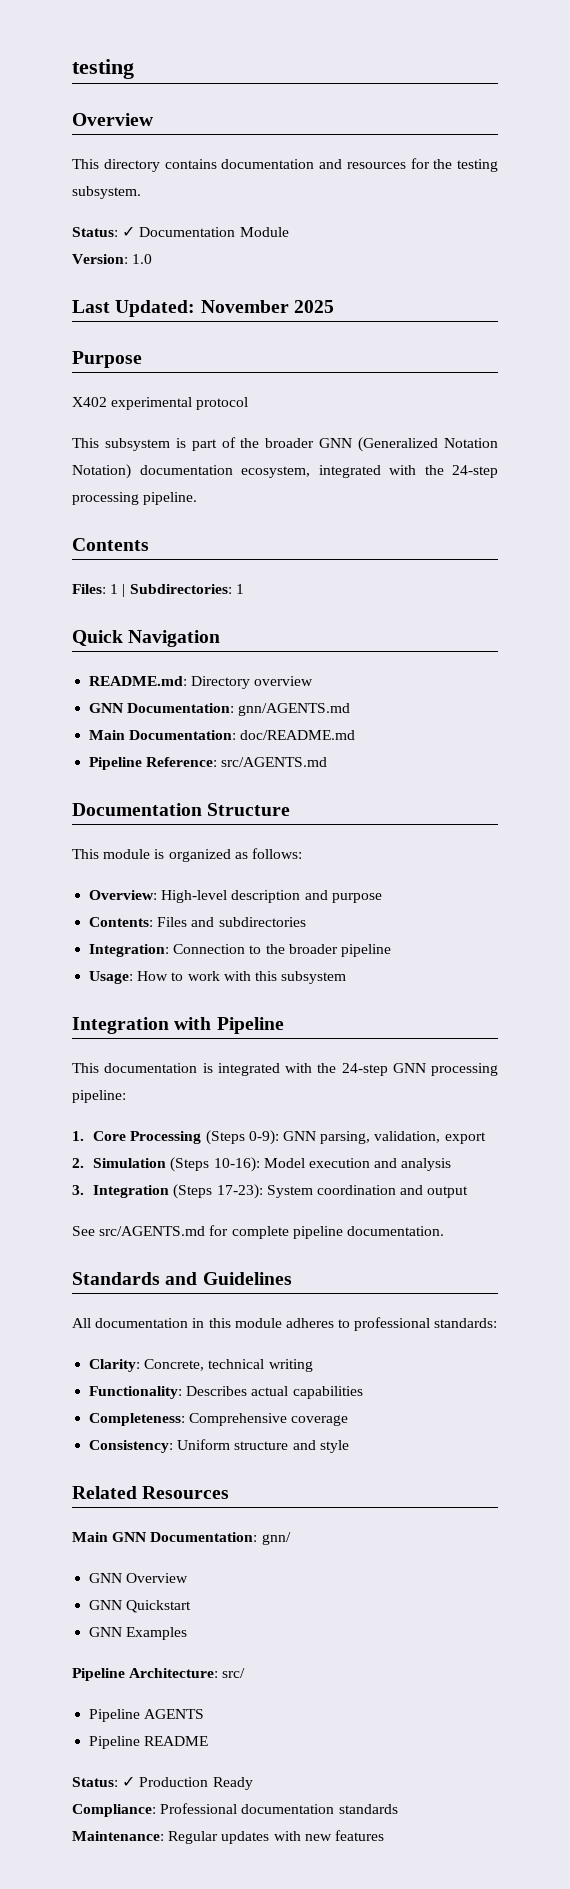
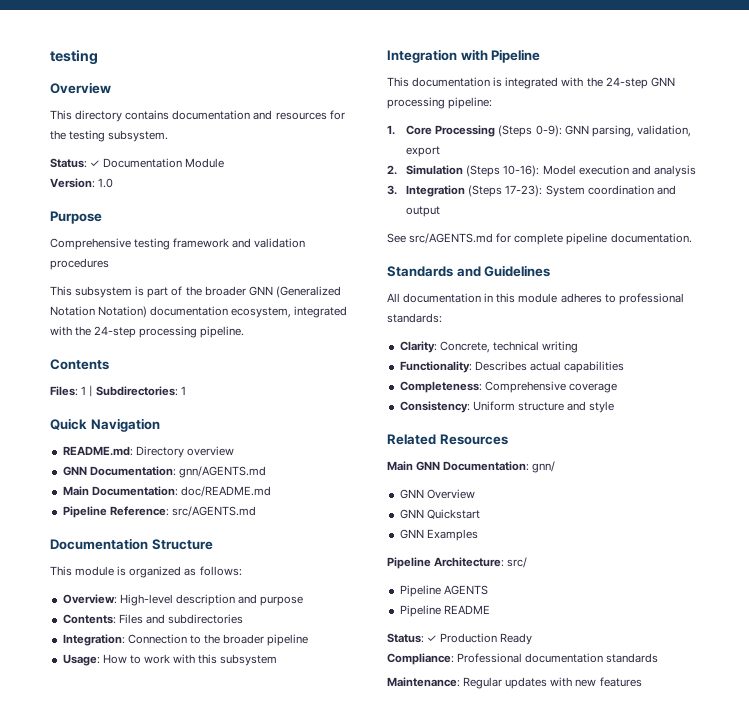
[72,300,334,317] [72,351,142,368] [72,397,249,410] Last Updated: November 2025 // Purpose // X402 experimental protocol -> [50,211,102,224] [50,238,306,250] [50,258,109,270] Purpose // Comprehensive testing framework and validation procedures

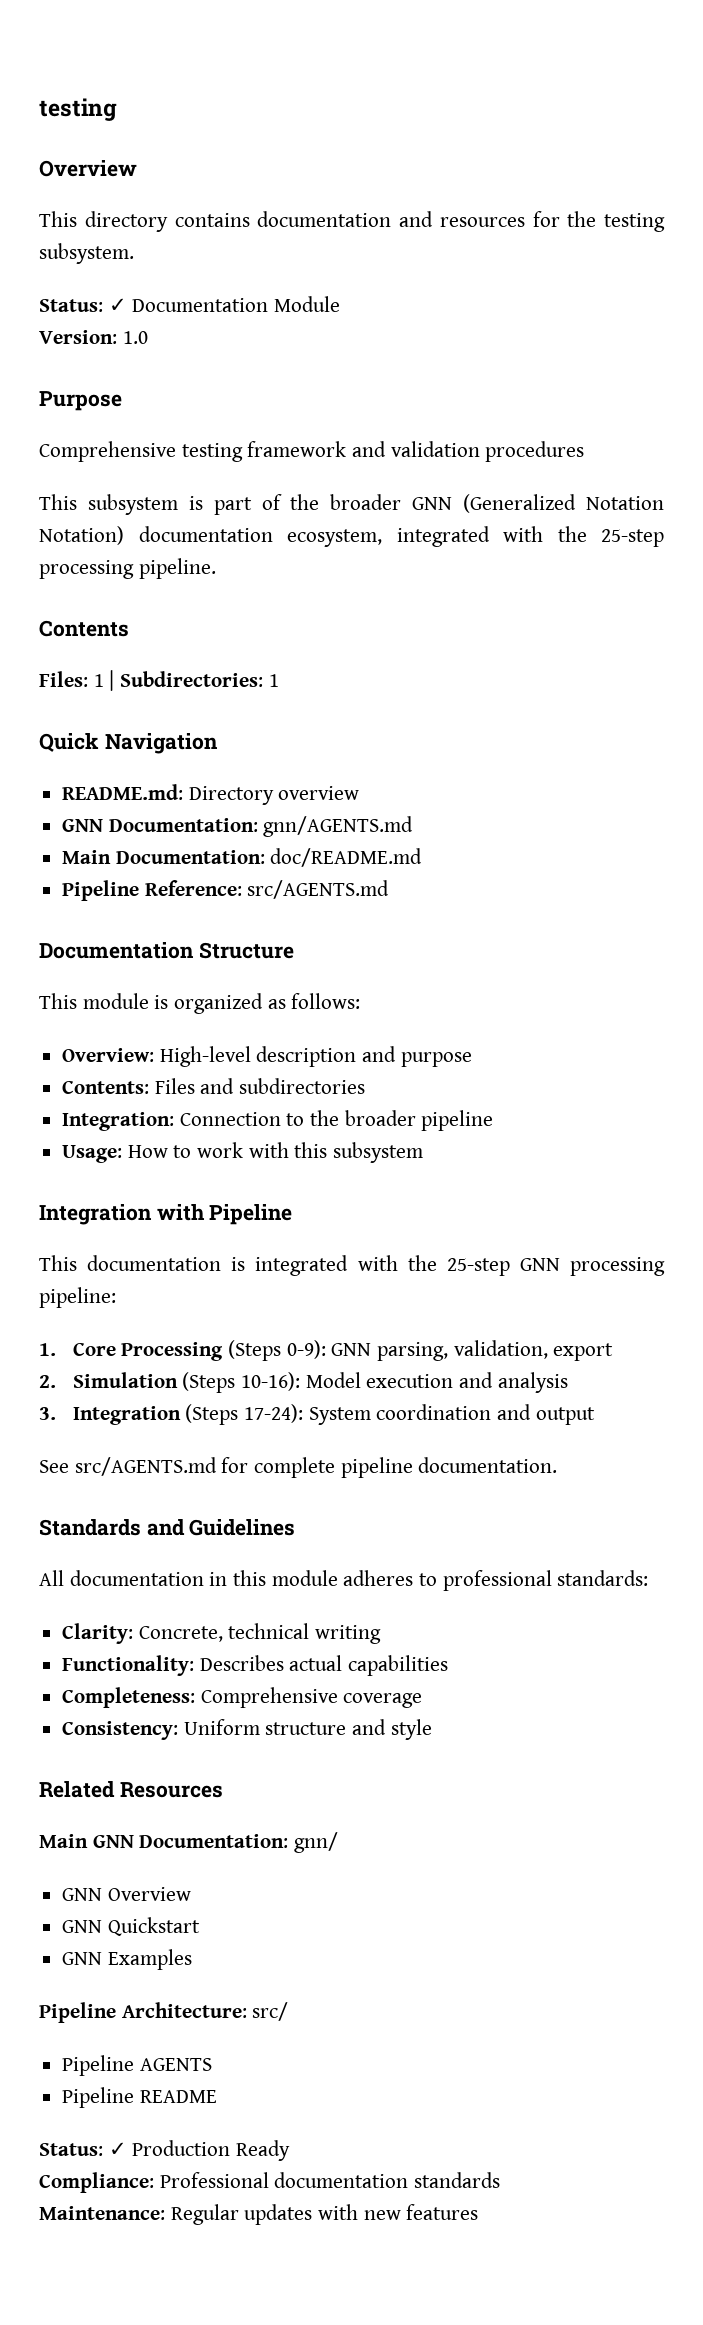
[94,326,137,338] 24-step -> [601,529,664,547] 25-step
[605,77,648,89] 24-step -> [446,1258,510,1276] 25-step
[505,185,543,197] 17-23): -> [243,1404,303,1423] 17-24):

